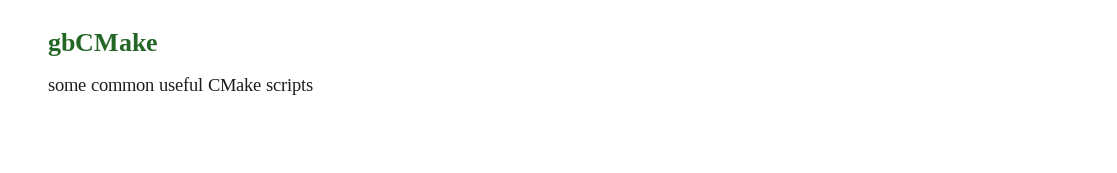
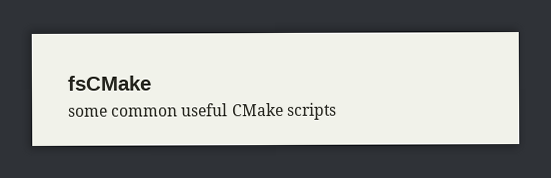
[48,33,158,56] gbCMake -> [67,75,152,91] fsCMake

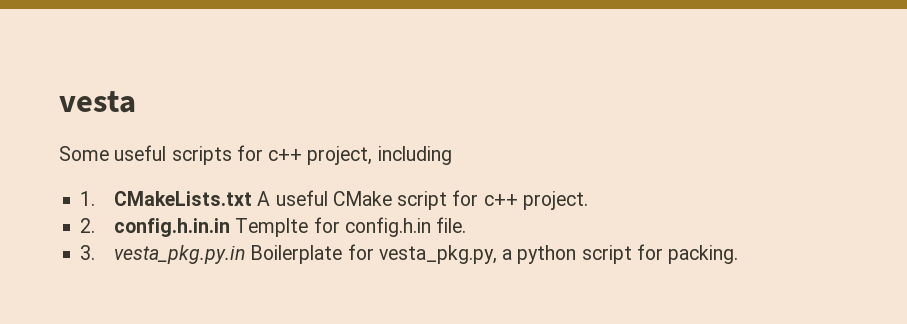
[67,75,152,91] [68,102,337,120] fsCMake // some common useful CMake scripts -> [59,91,136,113] [59,145,452,165] [80,190,588,210] [80,217,467,237] [80,244,739,264] vesta // Some useful scripts for c++ project, including // 1. CMakeLists.txt A useful CMake script for c++ project. // 2. config.h.in.in Templte for config.h.in file. // 3. vesta_pkg.py.in Boilerplate for vesta_pkg.py, a python script for packing.

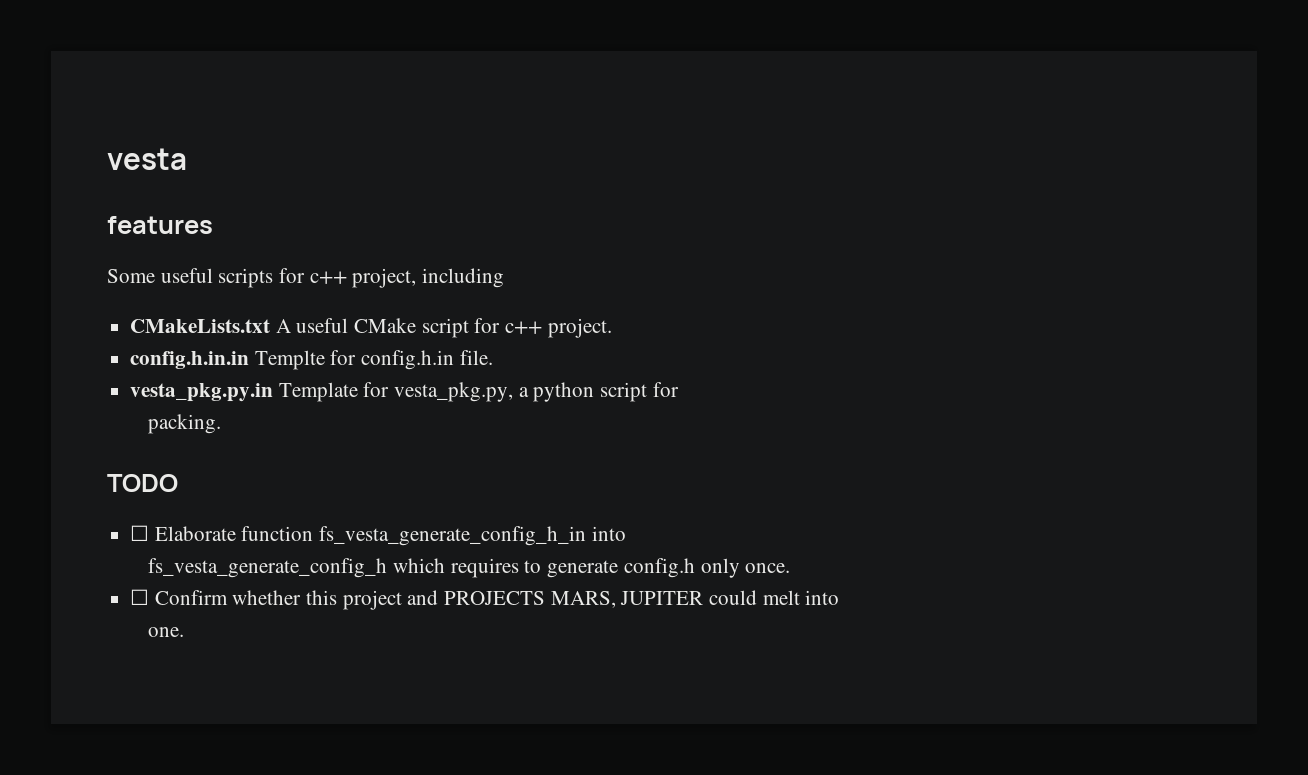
(136, 102) none -> [107,216,213,234] // features
[80,191,96,206] 1. -> (505, 278) none
[80,218,96,233] 2. -> (612, 328) none
[80,245,343,264] 3. vesta_pkg.py.in Boilerplate -> [130,382,358,402] vesta_pkg.py.in Template
(663, 252) none -> (679, 389) //
(739, 254) none -> [107,474,178,492] [130,525,626,546] [148,558,791,578] [130,589,840,610] [148,627,185,637] // TODO // ☐ Elaborate function fs_vesta_generate_config_h_in into // fs_vesta_generate_config_h which requires to generate config.h only once. // ☐ Confirm whether this project and PROJECTS MARS, JUPITER could melt into // one.

